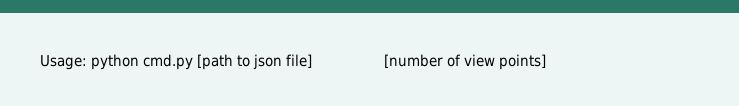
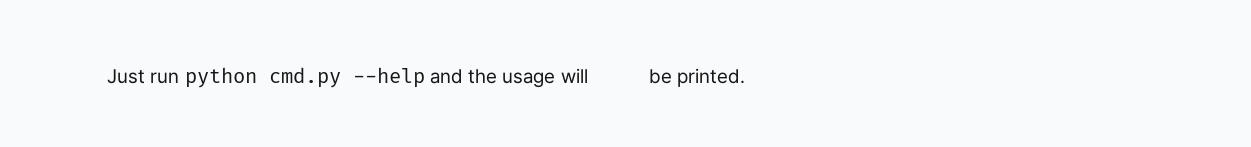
[40,54,547,70] Usage: python cmd.py [path to json file] [number of view points] -> [107,67,746,88] Just run python cmd.py --help and the usage will be printed.

